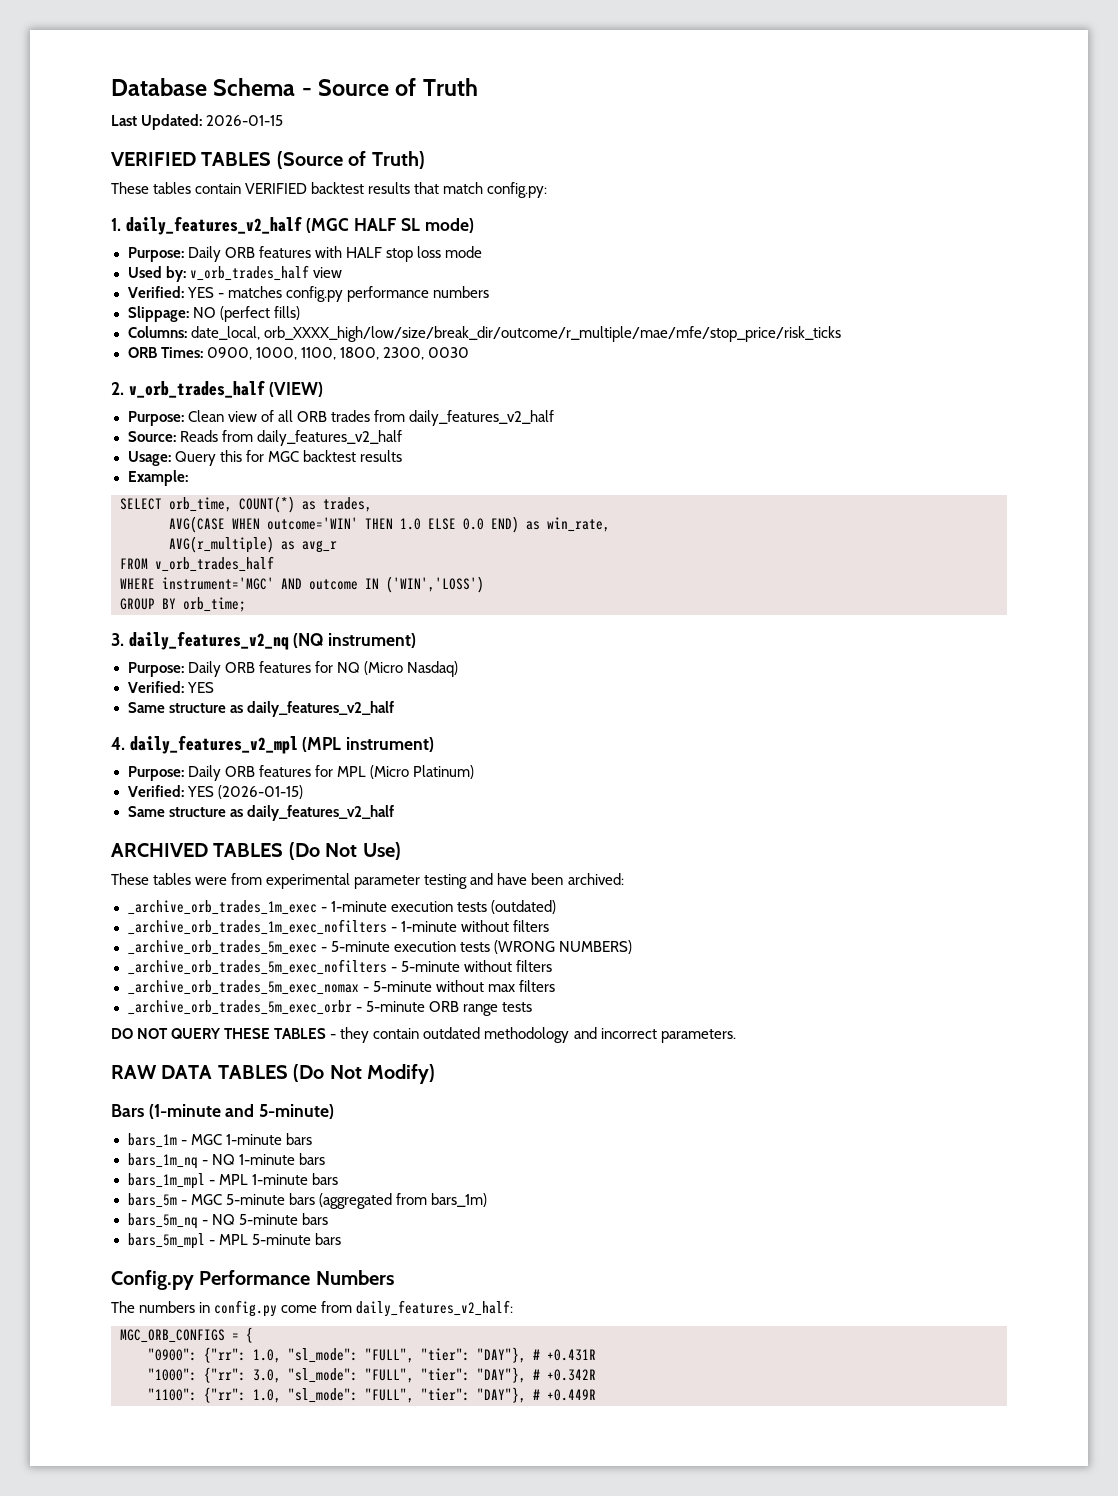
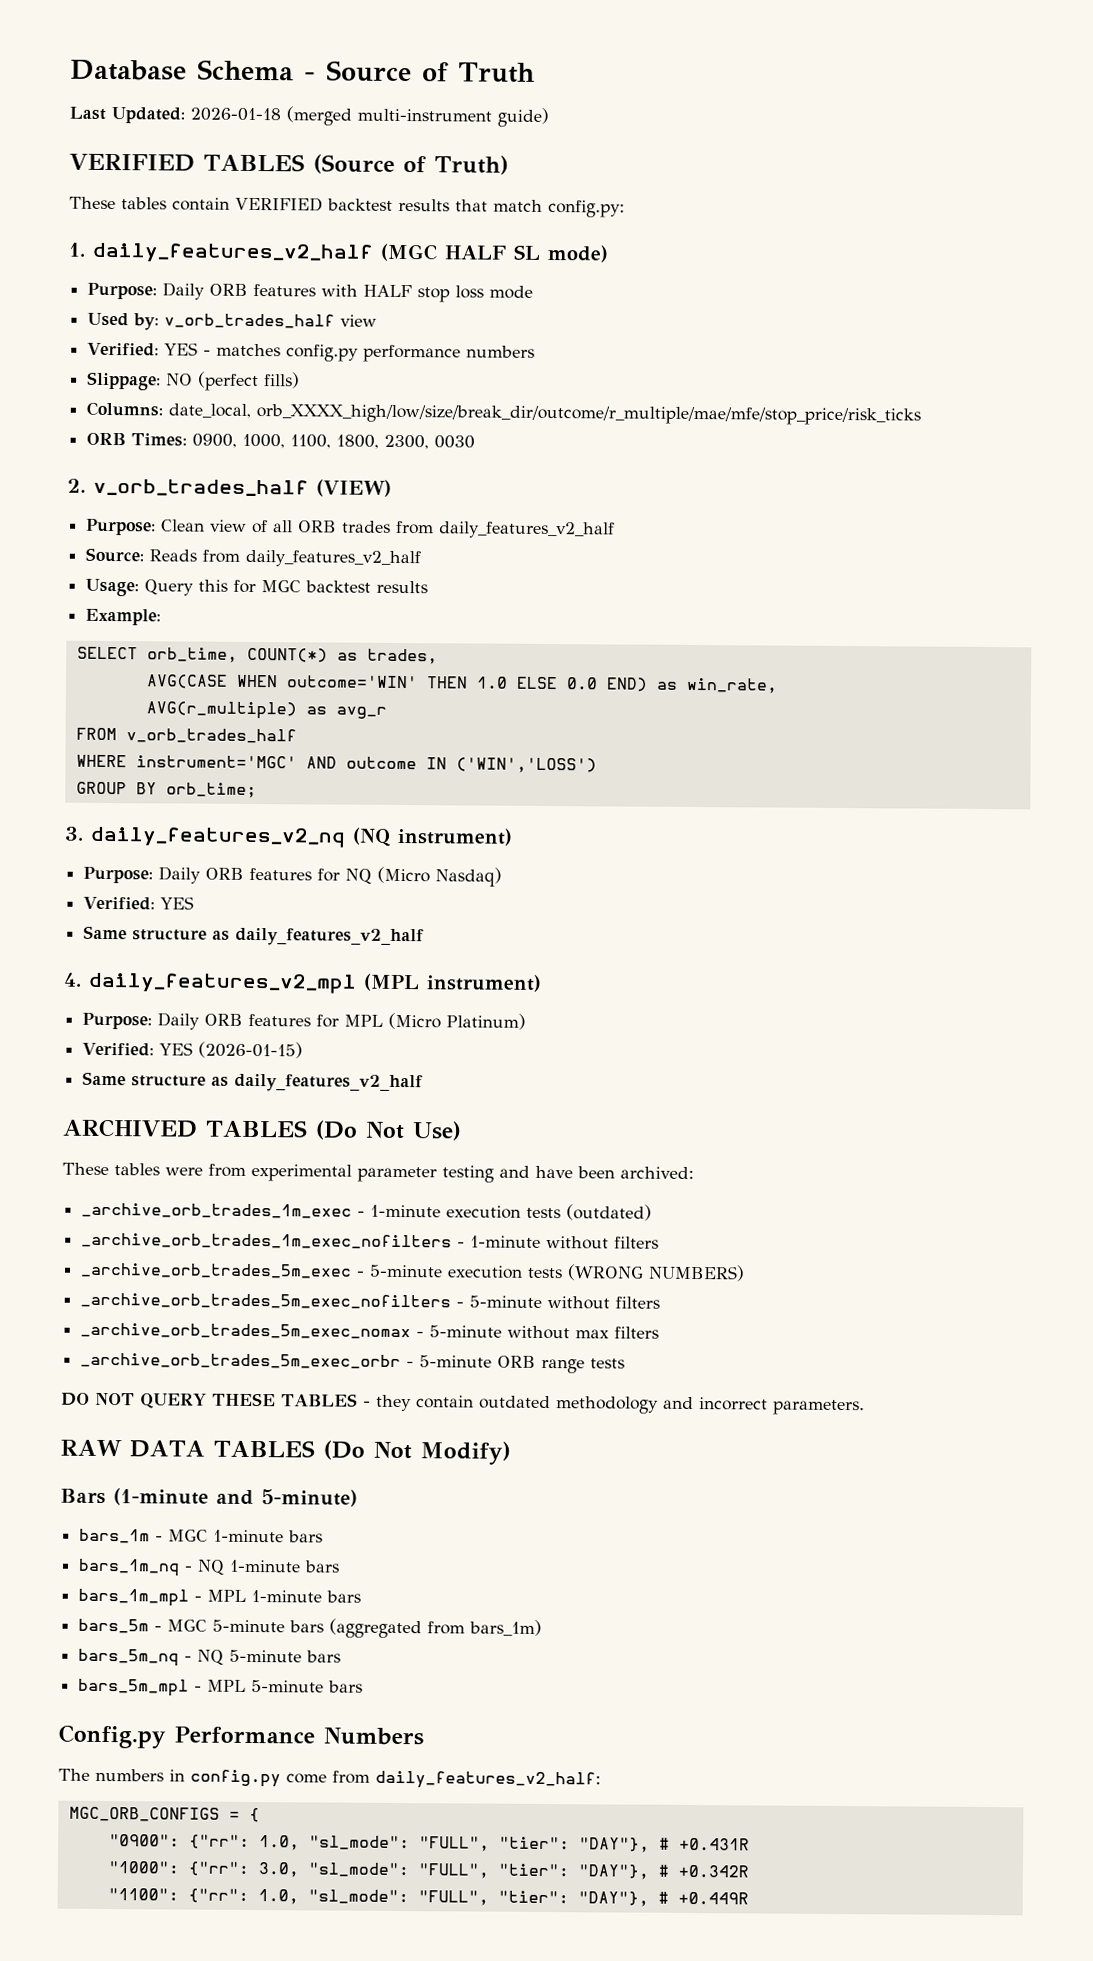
[206,115,284,126] 2026-01-15 -> [190,106,549,127] 2026-01-18 (merged multi-instrument guide)

